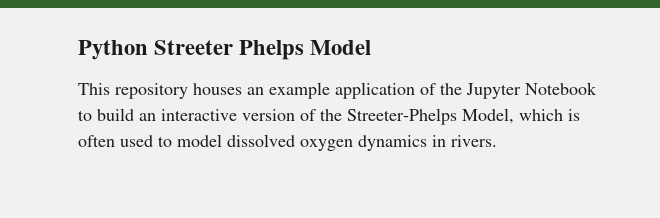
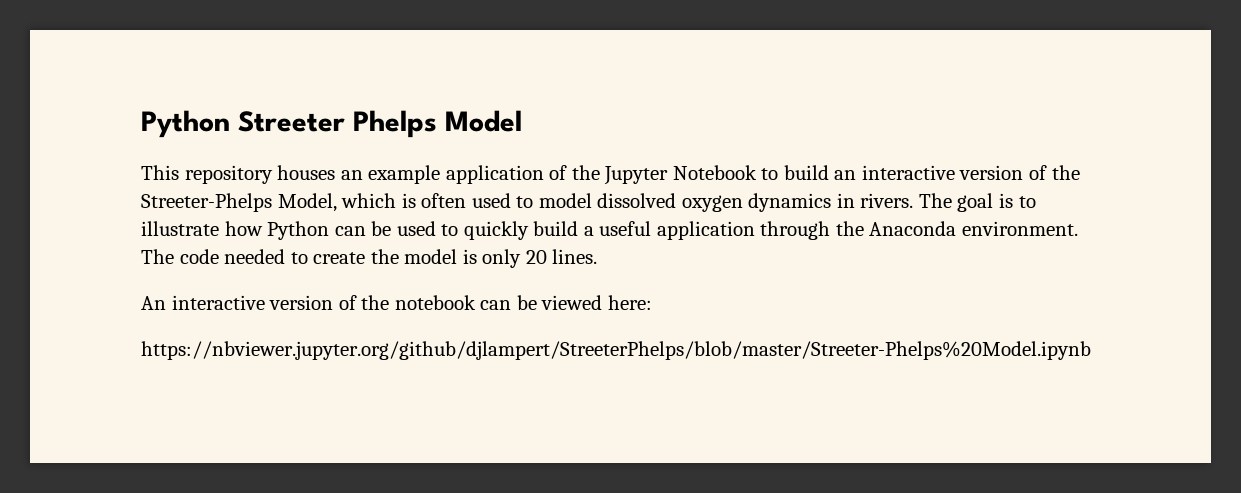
(497, 141) none -> [918,193,1036,212] [141,221,1079,240] [141,249,598,268] [141,295,652,310] [141,341,1091,360] The goal is to illustrate how Python can be used to quickly build a useful application through the Anaconda environment. The code needed to create the model is only 20 lines. // An interactive version of the notebook can be viewed here: // https://nbviewer.jupyter.org/github/djlampert/StreeterPhelps/blob/master/Streeter-Phelps%20Model.ipynb

